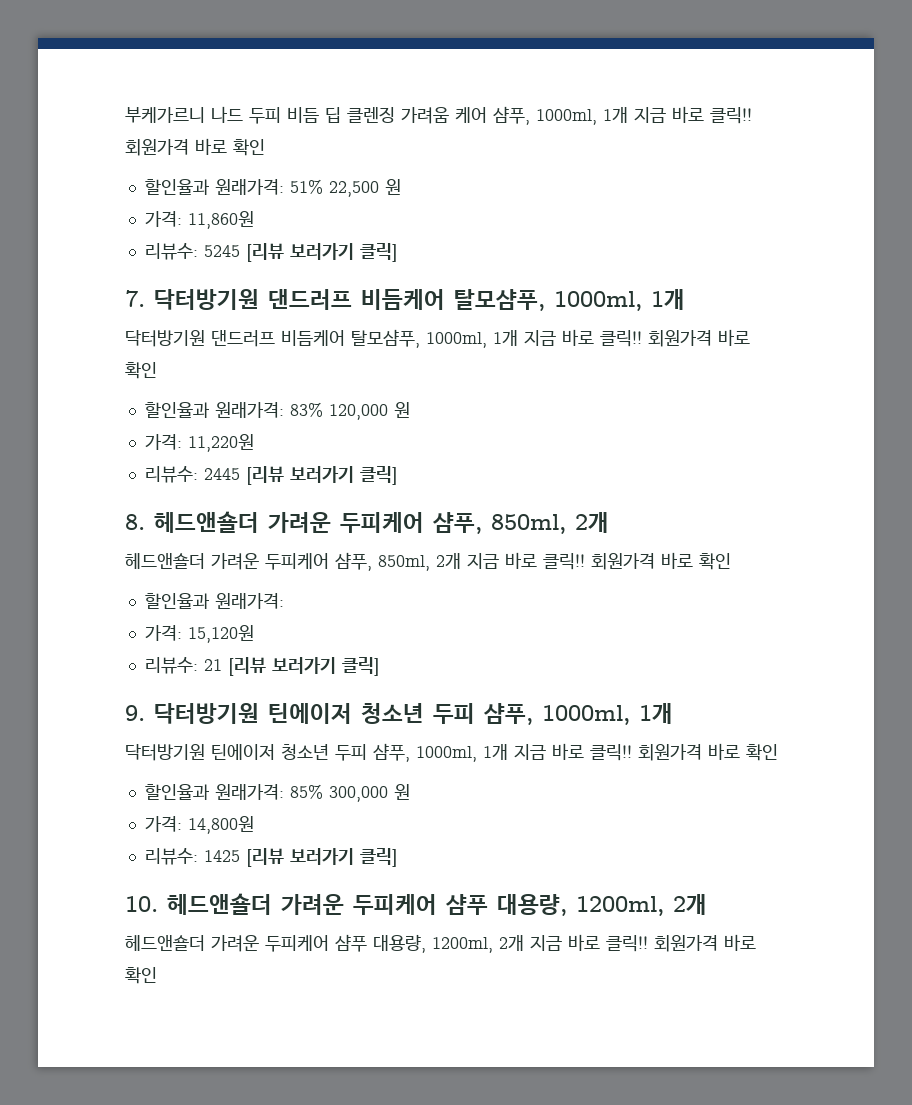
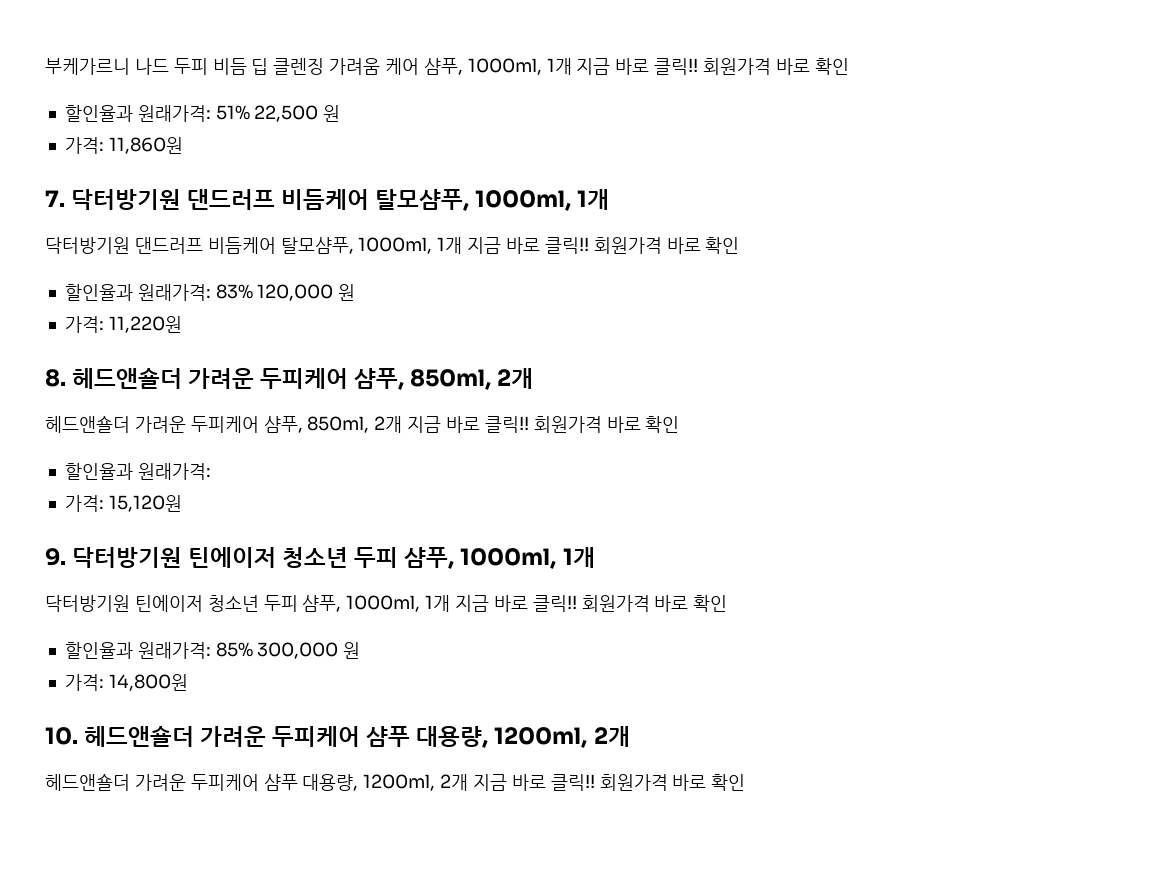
[144,243,398,262] // 리뷰수: 5245 [리뷰 보러가기 클릭] -> (183, 145) none
[144,466,398,485] // 리뷰수: 2445 [리뷰 보러가기 클릭] -> (182, 324) none
[144,657,380,676] // 리뷰수: 21 [리뷰 보러가기 클릭] -> (182, 503) none
[144,848,398,867] // 리뷰수: 1425 [리뷰 보러가기 클릭] -> (188, 682) none

